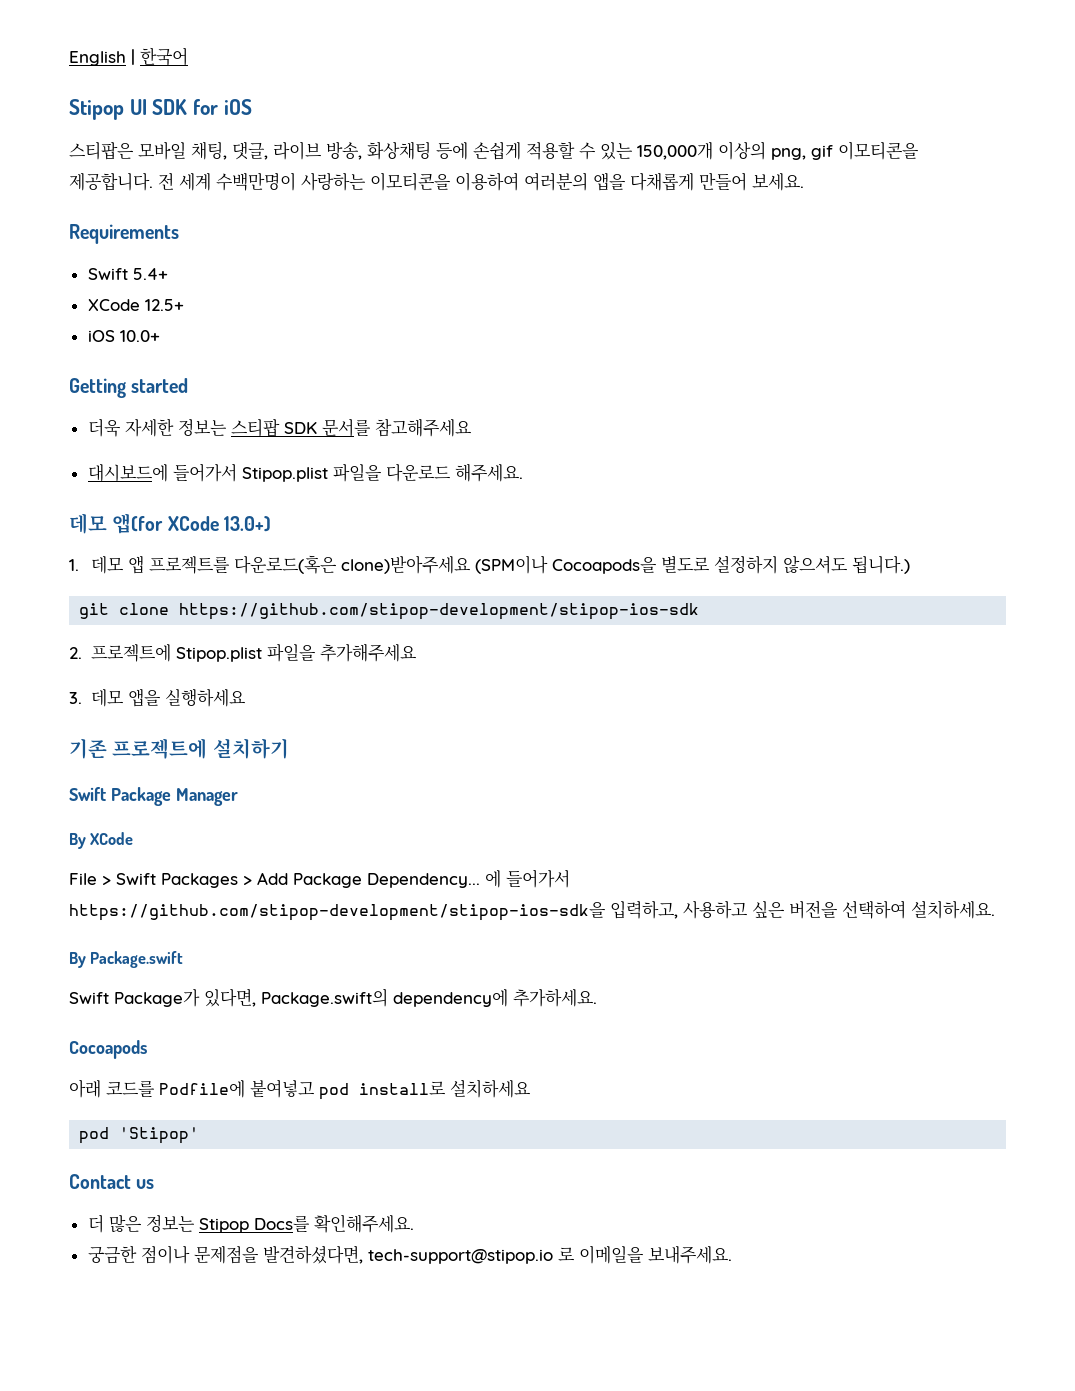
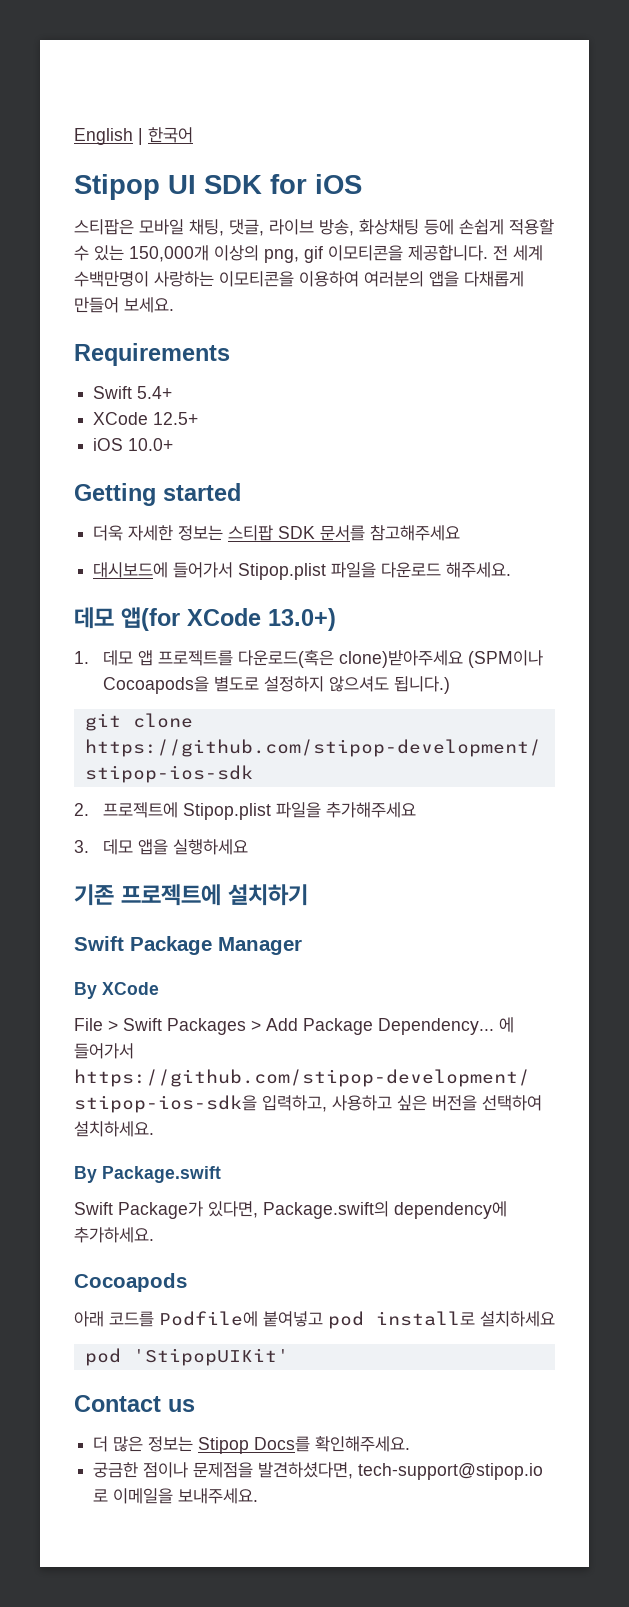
[119,1127,200,1144] 'Stipop' -> [132,1348,289,1366] 'StipopUIKit'

